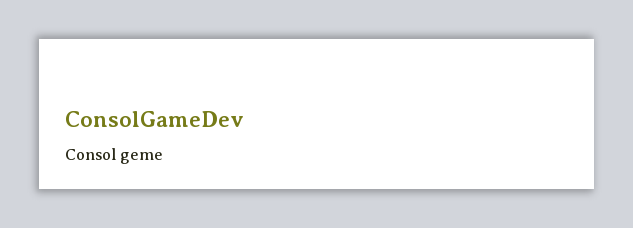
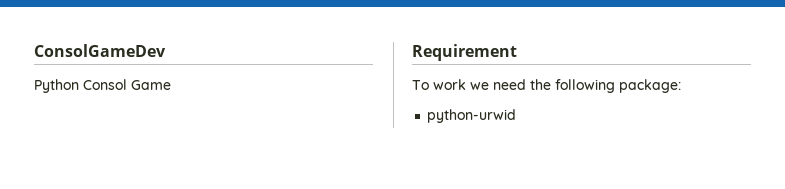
[65,148,164,164] Consol geme -> [34,79,171,93] [412,44,517,61] [412,79,681,93] [427,109,517,123] Python Consol Game // Requirement // To work we need the following package: // python-urwid

